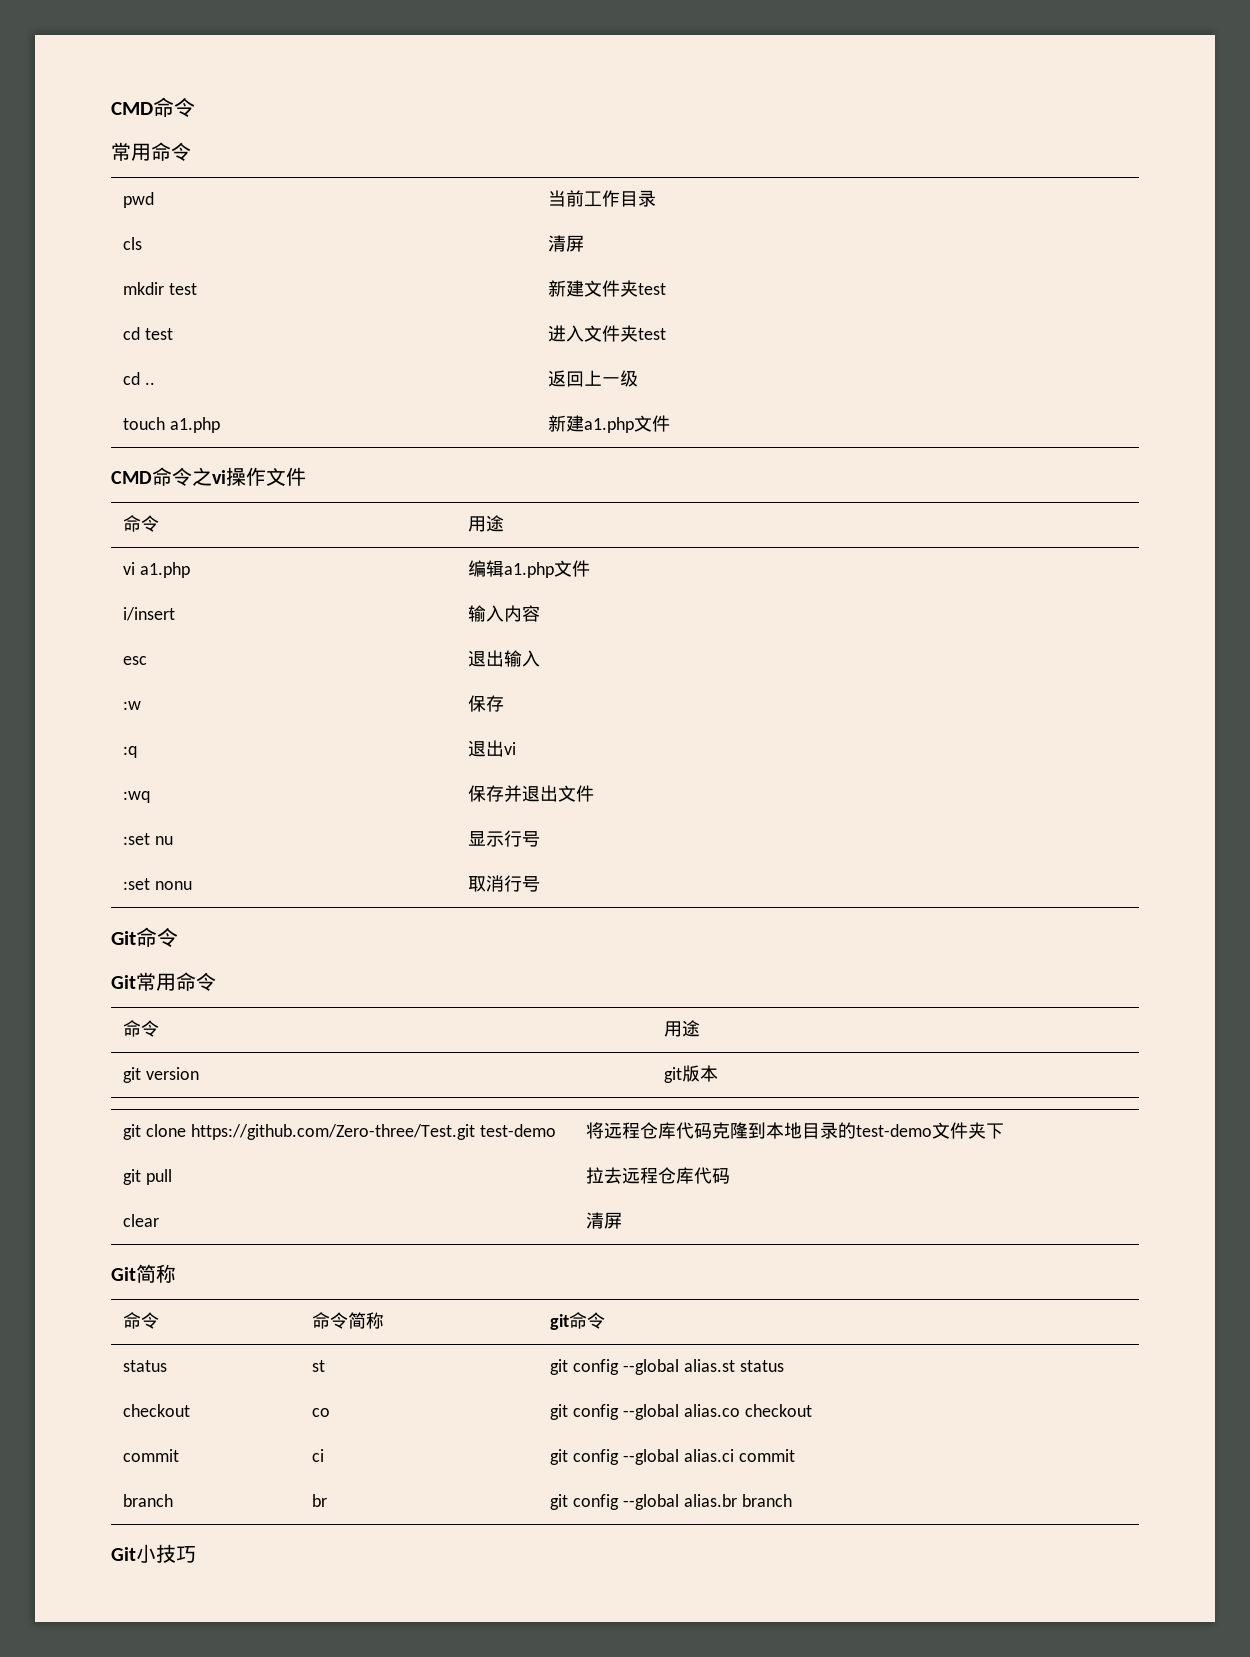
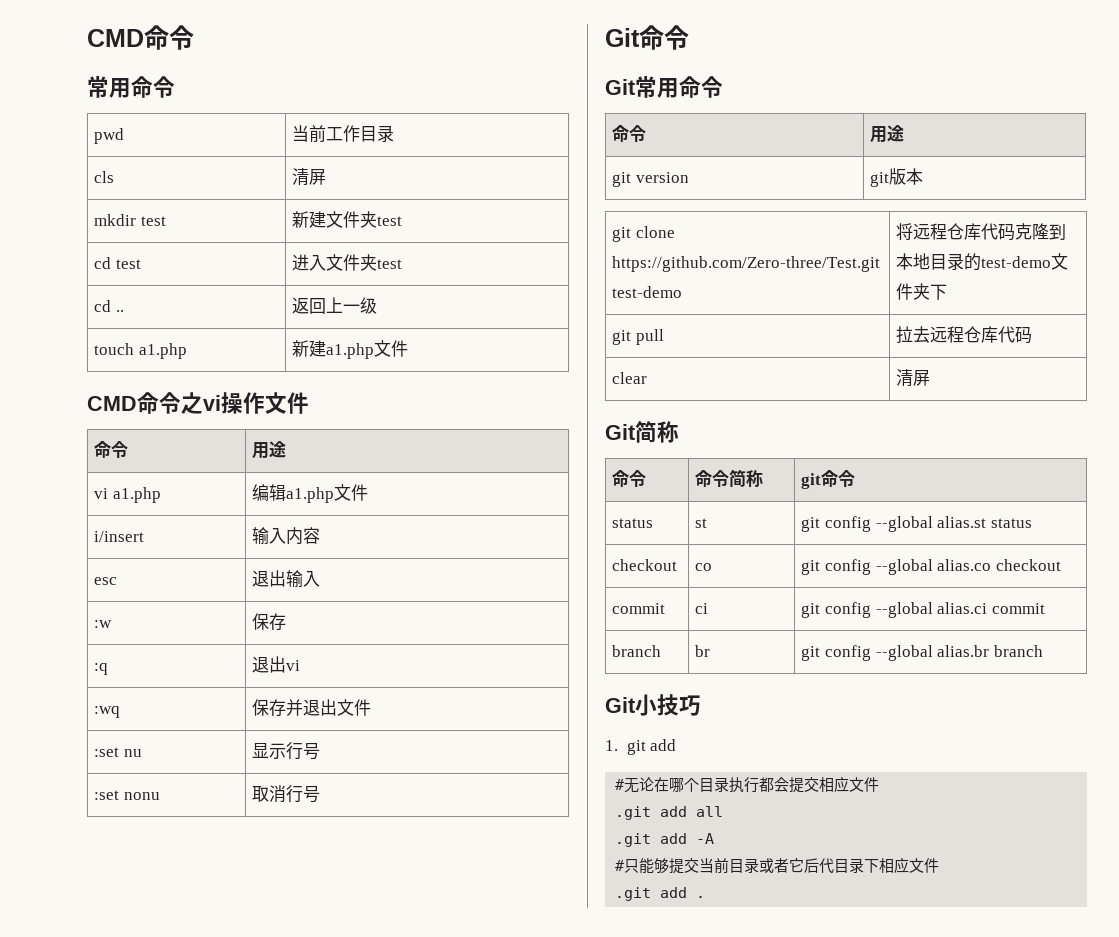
(196, 1554) none -> [605,739,677,755] [615,776,880,793] [615,806,724,820] [615,833,715,847] [615,857,940,874] [615,887,706,901] // 1. git add // #无论在哪个目录执行都会提交相应文件 // .git add all // .git add -A // #只能够提交当前目录或者它后代目录下相应文件 // .git add .

